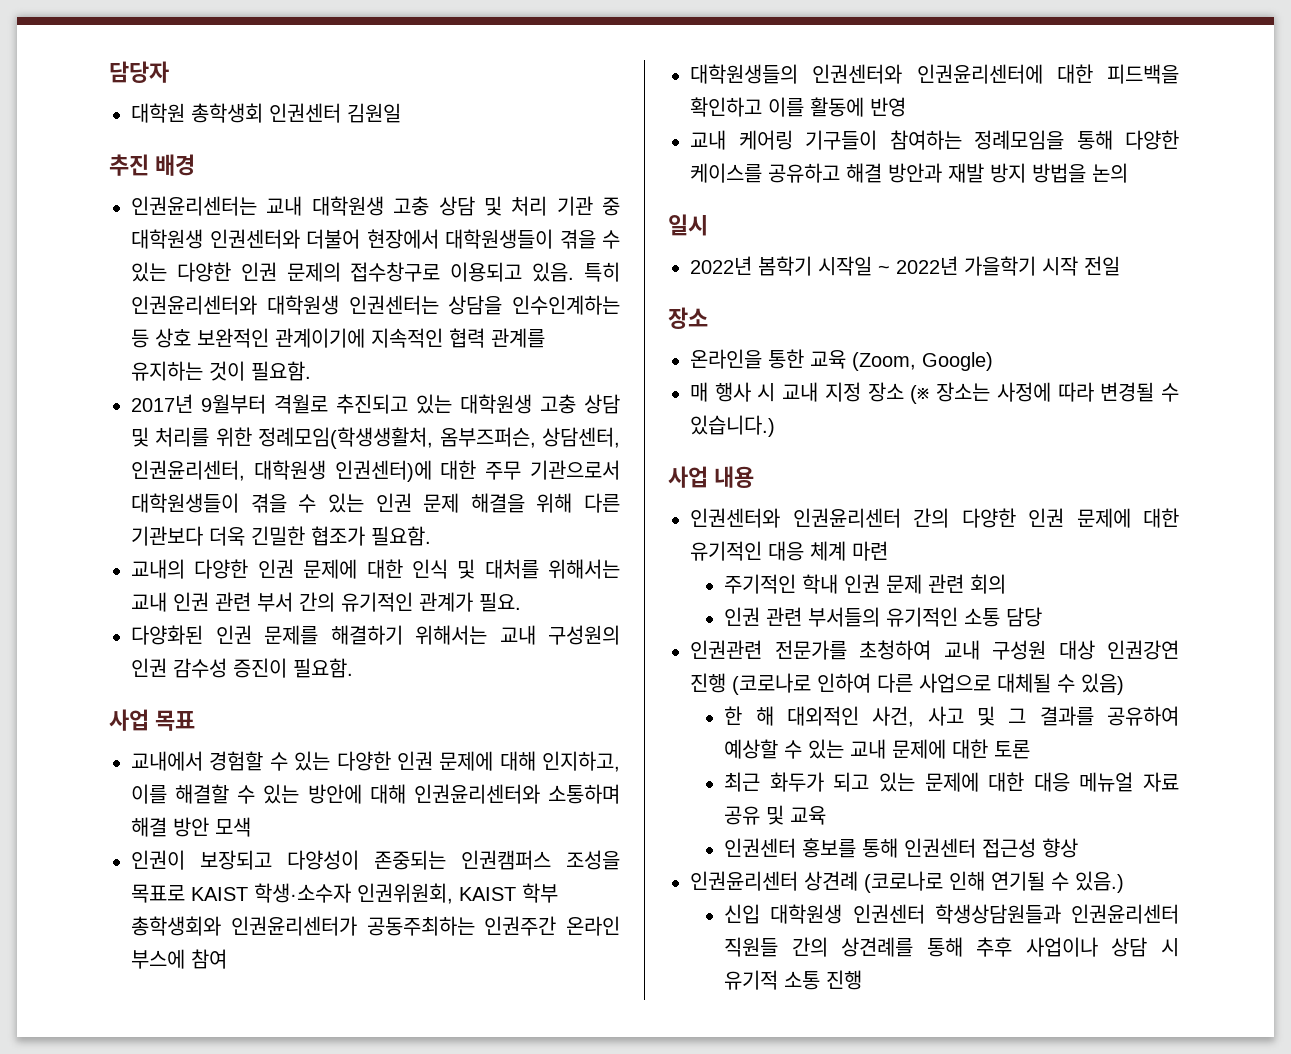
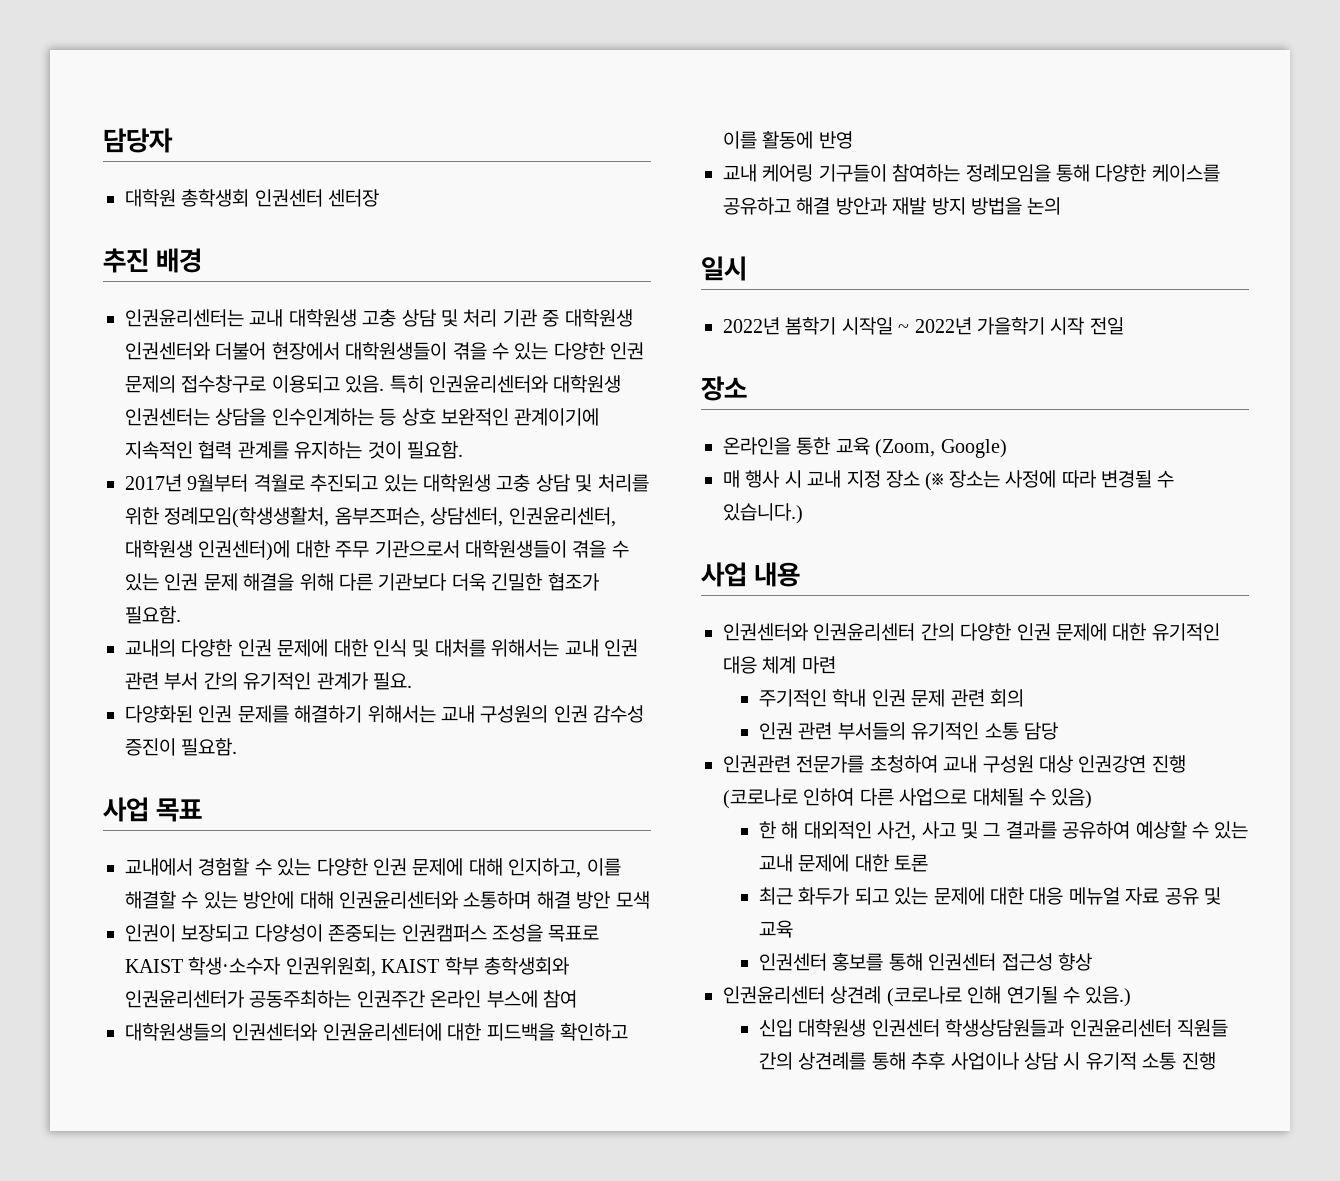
[347,103,401,123] 김원일 -> [328,189,380,207] 센터장

